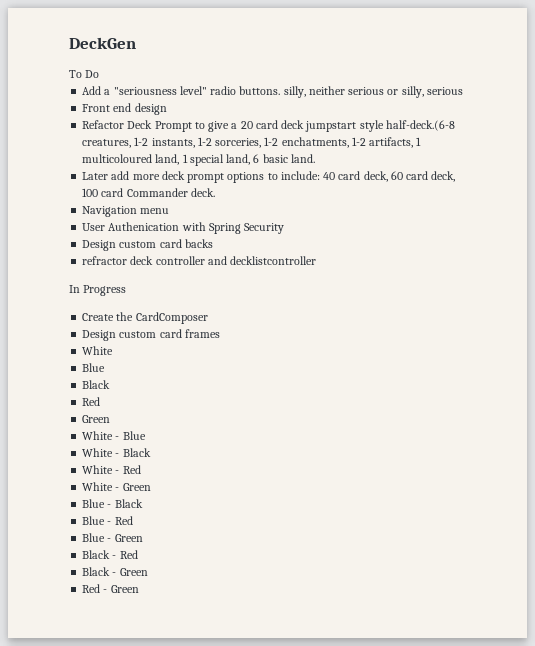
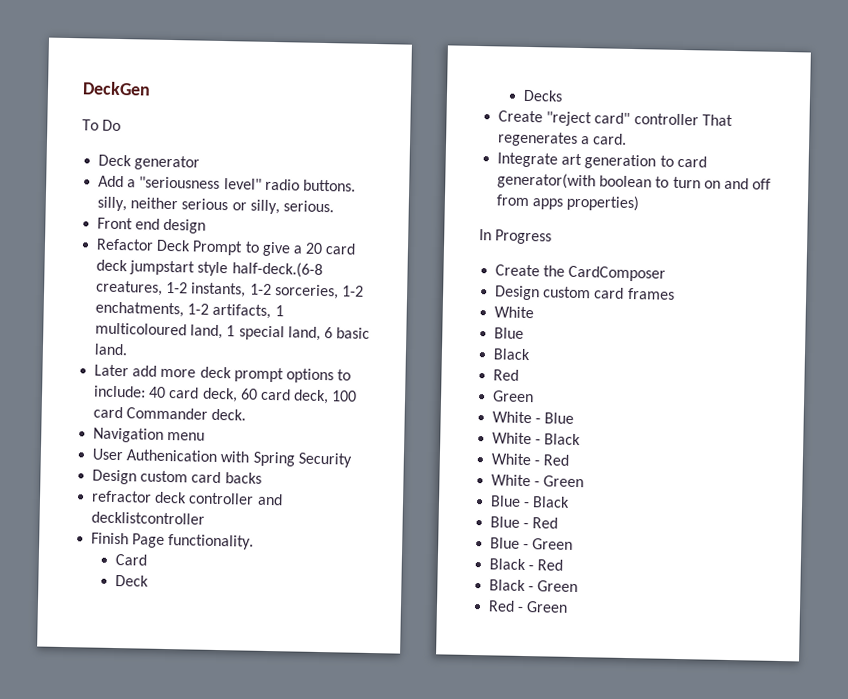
(100, 74) none -> [98,154,201,171] // Deck generator
[426,87,463,95] serious -> [282,200,334,213] serious.
(317, 260) none -> [91,532,255,550] [114,553,147,566] [114,574,149,587] [522,89,563,102] [498,110,733,127] [498,131,628,147] [497,152,707,170] [497,172,772,190] [496,194,641,212] // Finish Page functionality. // Card // Deck // Decks // Create "reject card" controller That regenerates a card. // Integrate art generation to card generator(with boolean to turn on and off from apps properties)

